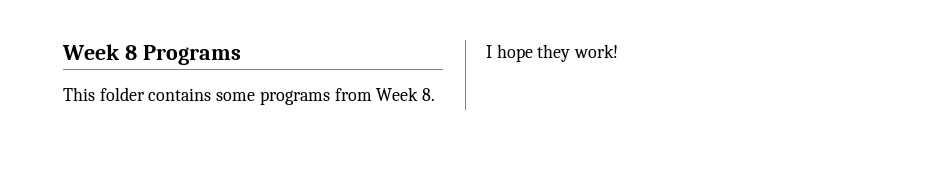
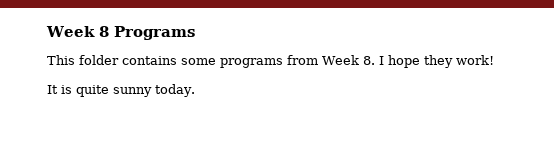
(619, 51) none -> [47,84,195,97] // It is quite sunny today.

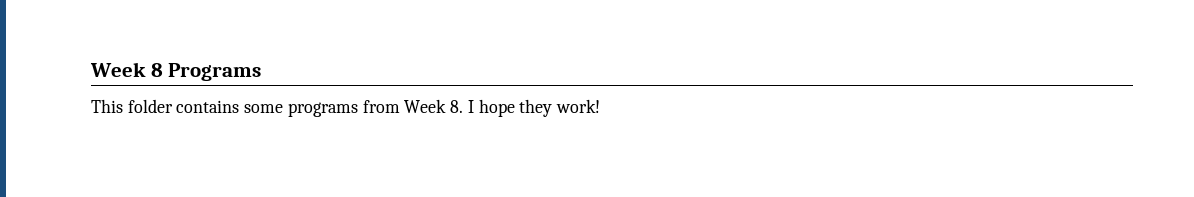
[47,84,195,97] // It is quite sunny today. -> (600, 106) none

